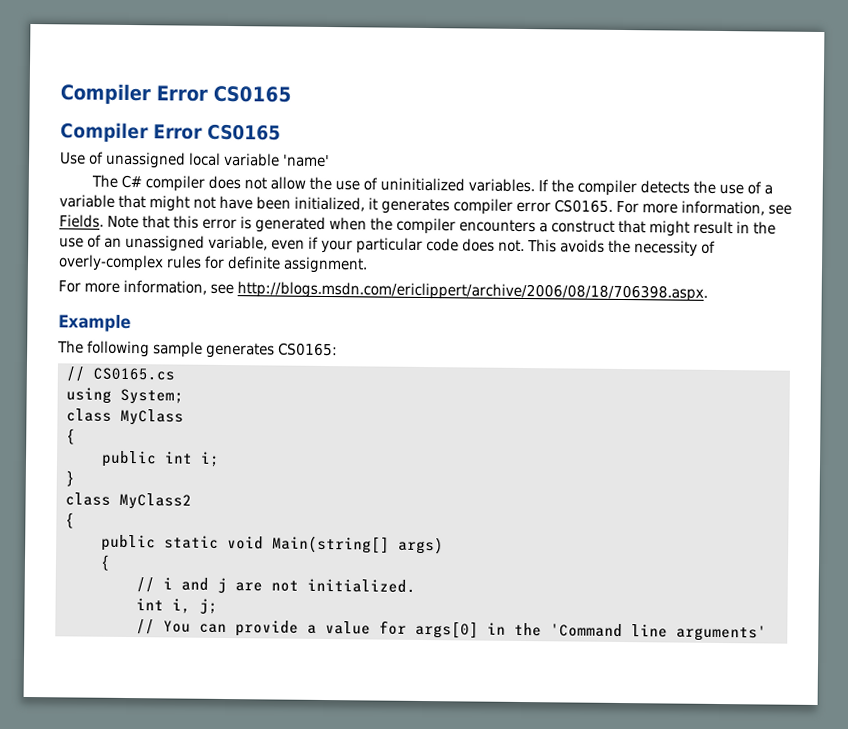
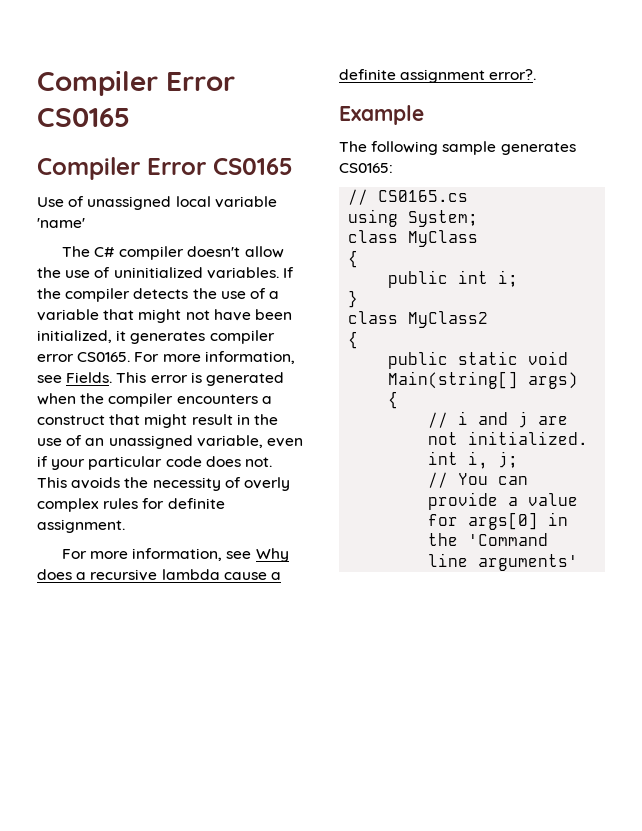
[207,175,267,190] does not -> [187,246,241,257] doesn't
[106,215,199,229] Note that this -> [116,372,147,383] This
[58,254,164,272] overly-complex -> [243,477,290,491] [37,498,99,512] overly complex
[237,281,708,302] http://blogs.msdn.com/ericlippert/archive/2006/08/18/706398.aspx. -> [255,548,289,562] [37,569,281,581] [339,69,537,83] Why does a recursive lambda cause a definite assignment error?.

